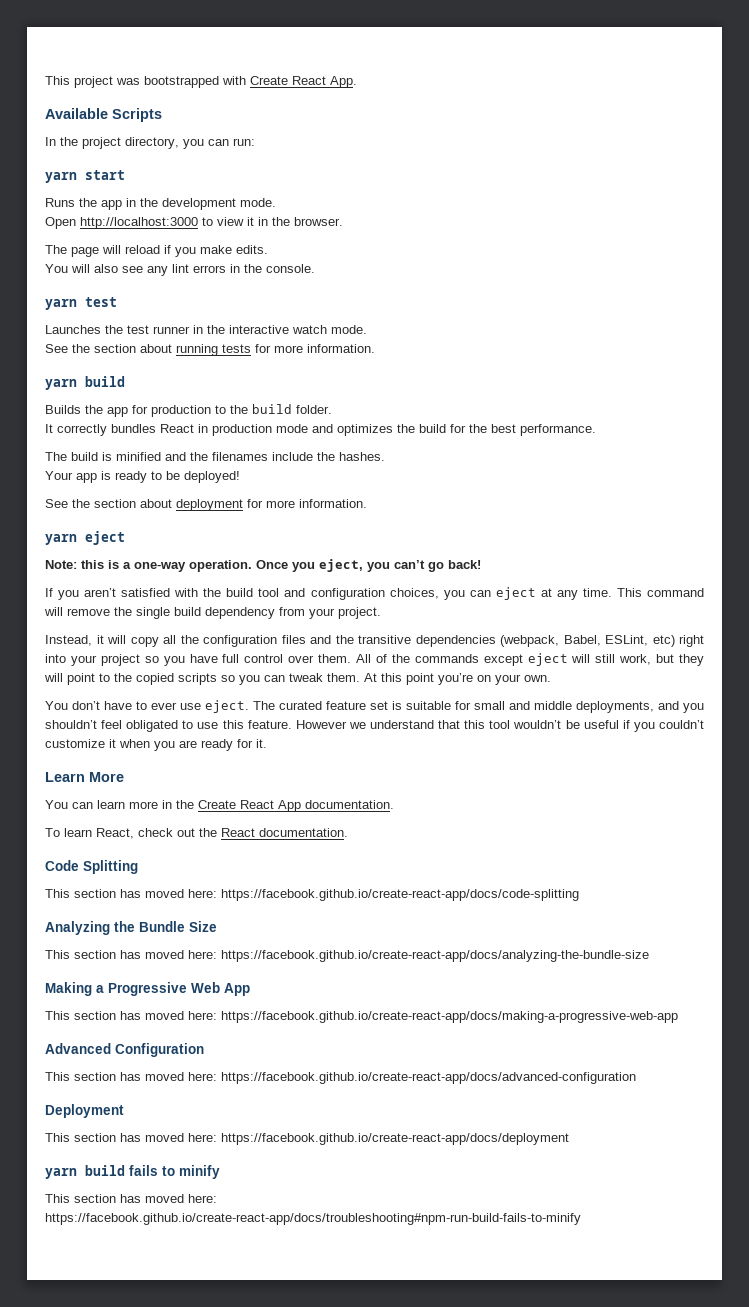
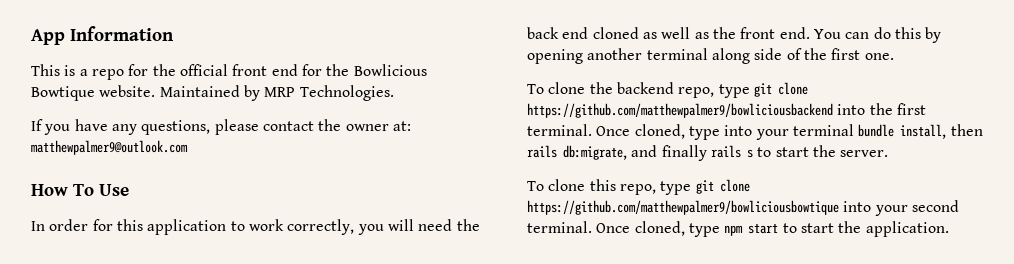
[45,76,357,88] [45,108,162,122] [45,137,255,149] [45,170,125,183] [45,198,276,210] [45,217,343,229] [45,245,268,257] [45,264,315,276] [45,297,117,310] [45,325,367,334] [45,344,375,356] [45,376,125,390] [45,404,332,417] [45,424,596,436] [45,452,385,461] [45,471,240,483] [45,499,367,511] [45,531,125,545] [45,559,481,572] [45,587,704,600] [44,607,381,619] [45,635,704,647] [45,653,704,666] [44,673,551,685] [45,700,704,713] [45,720,704,732] [45,739,267,751] [45,772,124,782] [45,800,394,812] [45,828,348,839] [45,860,138,874] [45,889,579,901] [45,921,217,935] [45,950,649,962] [45,982,250,996] [45,1011,678,1023] [45,1043,204,1057] [45,1072,636,1084] [45,1104,124,1118] [45,1133,569,1145] [45,1165,220,1179] [45,1194,217,1203] [45,1213,581,1225] This project was bootstrapped with Create React App. // Available Scripts // In the project directory, you can run: // yarn start // Runs the app in the development mode. // Open http://localhost:3000 to view it in the browser. // The page will reload if you make edits. // You will also see any lint errors in the console. // yarn test // Launches the test runner in the interactive watch mode. // See the section about running tests for more information. // yarn build // Builds the app for production to the build folder. // It correctly bundles React in production mode and optimizes the build for the best performance. // The build is minified and the filenames include the hashes. // Your app is ready to be deployed! // See the section about deployment for more information. // yarn eject // Note: this is a one-way operation. Once you eject, you can’t go back! // If you aren’t satisfied with the build tool and configuration choices, you can eject at any time. This command will remove the single build dependency from your project. // Instead, it will copy all the configuration files and the transitive dependencies (webpack, Babel, ESLint, etc) right into your project so you have full control over them. All of the commands except eject will still work, but they will point to the copied scripts so you can tweak them. At this point you’re on your own. // You don’t have to ever use eject. The curated feature set is suitable for small and middle deployments, and you shouldn’t feel obligated to use this feature. However we understand that this tool wouldn’t be useful if you couldn’t customize it when you are ready for it. // Learn More // You can learn more in the Create React App documentation. // To learn React, check out the React documentation. // Code Splitting // This section has moved here: https://facebook.github.io/create-react-app/docs/code-splitting // Analyzing the Bundle Size // This section has moved here: https://facebook.github.io/create-react-app/docs/analyzing-the-bundle-size // Making a Progressive Web App // This section has moved here: https://facebook.github.io/create-react-app/docs/making-a-progressive-web-app // Advanced Configuration // This section has moved here: https://facebook.github.io/create-react-app/docs/advanced-configuration // Deployment // This section has moved here: https://facebook.github.io/create-react-app/docs/deployment // yarn build fails to minify // This section has moved here: https://facebook.github.io/create-react-app/docs/troubleshooting#npm-run-build-fails-to-minify -> [31,26,174,45] [31,64,427,80] [31,85,394,101] [31,119,411,135] [31,140,188,155] [31,184,129,196] [31,219,480,235] [527,27,942,43] [527,48,894,64] [527,82,808,98] [527,103,926,118] [527,124,983,140] [527,145,889,161] [527,179,750,195] [527,200,959,216] [527,221,949,237] App Information // This is a repo for the official front end for the Bowlicious Bowtique website. Maintained by MRP Technologies. // If you have any questions, please contact the owner at: matthewpalmer9@outlook.com // How To Use // In order for this application to work correctly, you will need the back end cloned as well as the front end. You can do this by opening another terminal along side of the first one. // To clone the backend repo, type git clone https://github.com/matthewpalmer9/bowliciousbackend into the first terminal. Once cloned, type into your terminal bundle install, then rails db:migrate, and finally rails s to start the server. // To clone this repo, type git clone https://github.com/matthewpalmer9/bowliciousbowtique into your second terminal. Once cloned, type npm start to start the application.

